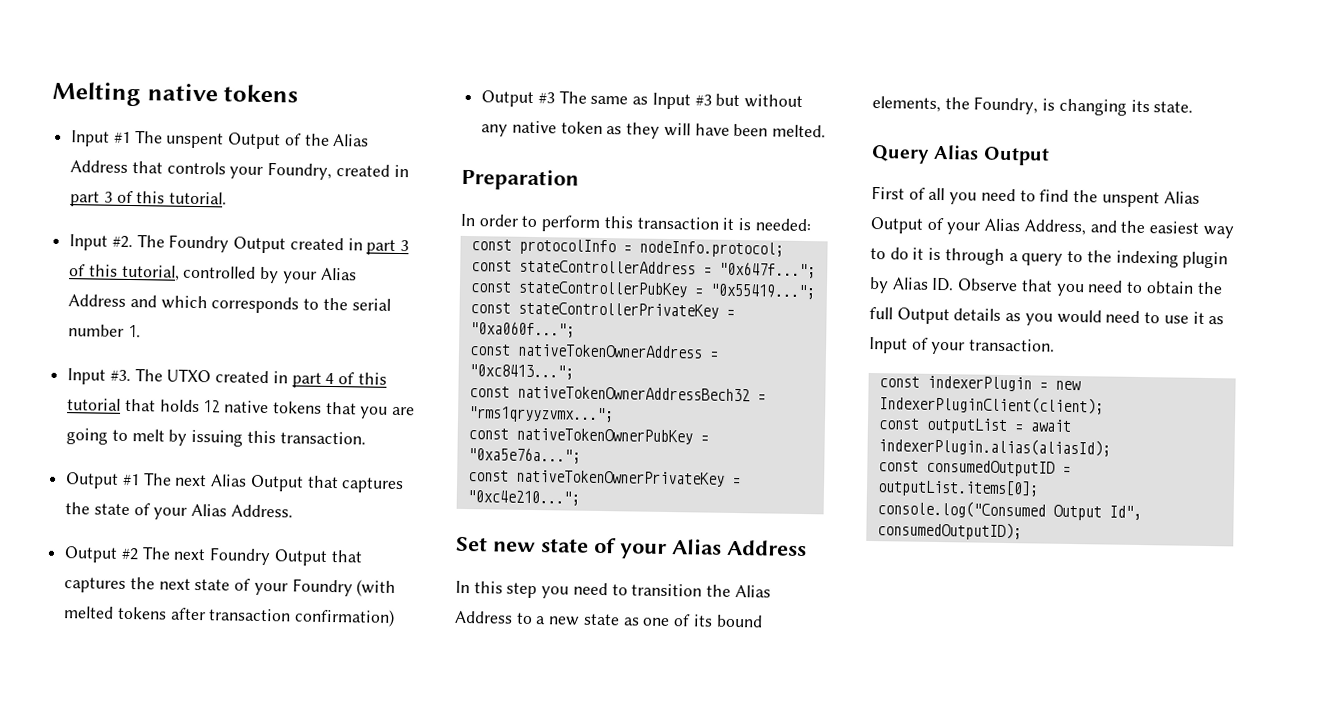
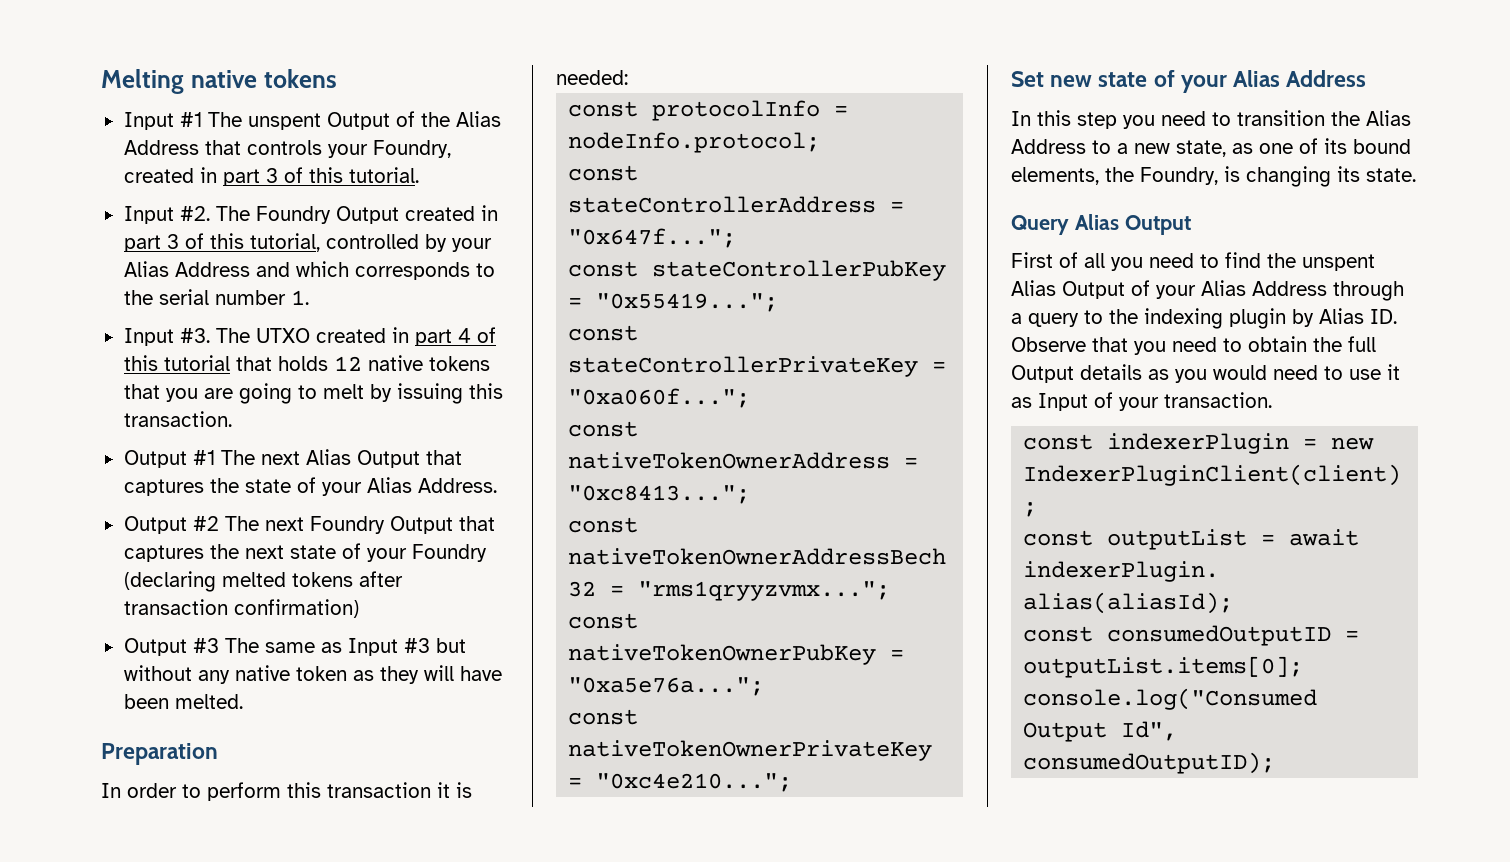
[356,579,397,597] (with -> [123,571,216,592] (declaring
[582,613,620,626] state -> [1176,140,1226,157] state,
[1023,219,1234,239] [870,247,942,261] Address, and the easiest way to do it is -> [1252,281,1327,296] Address

